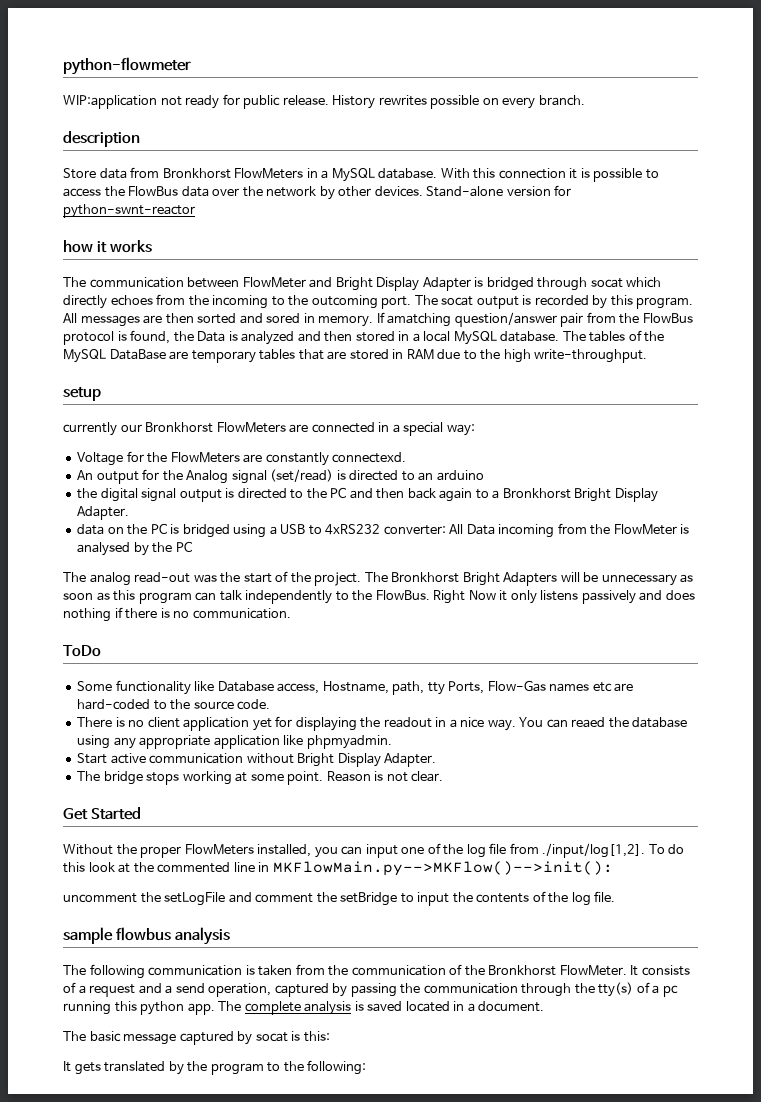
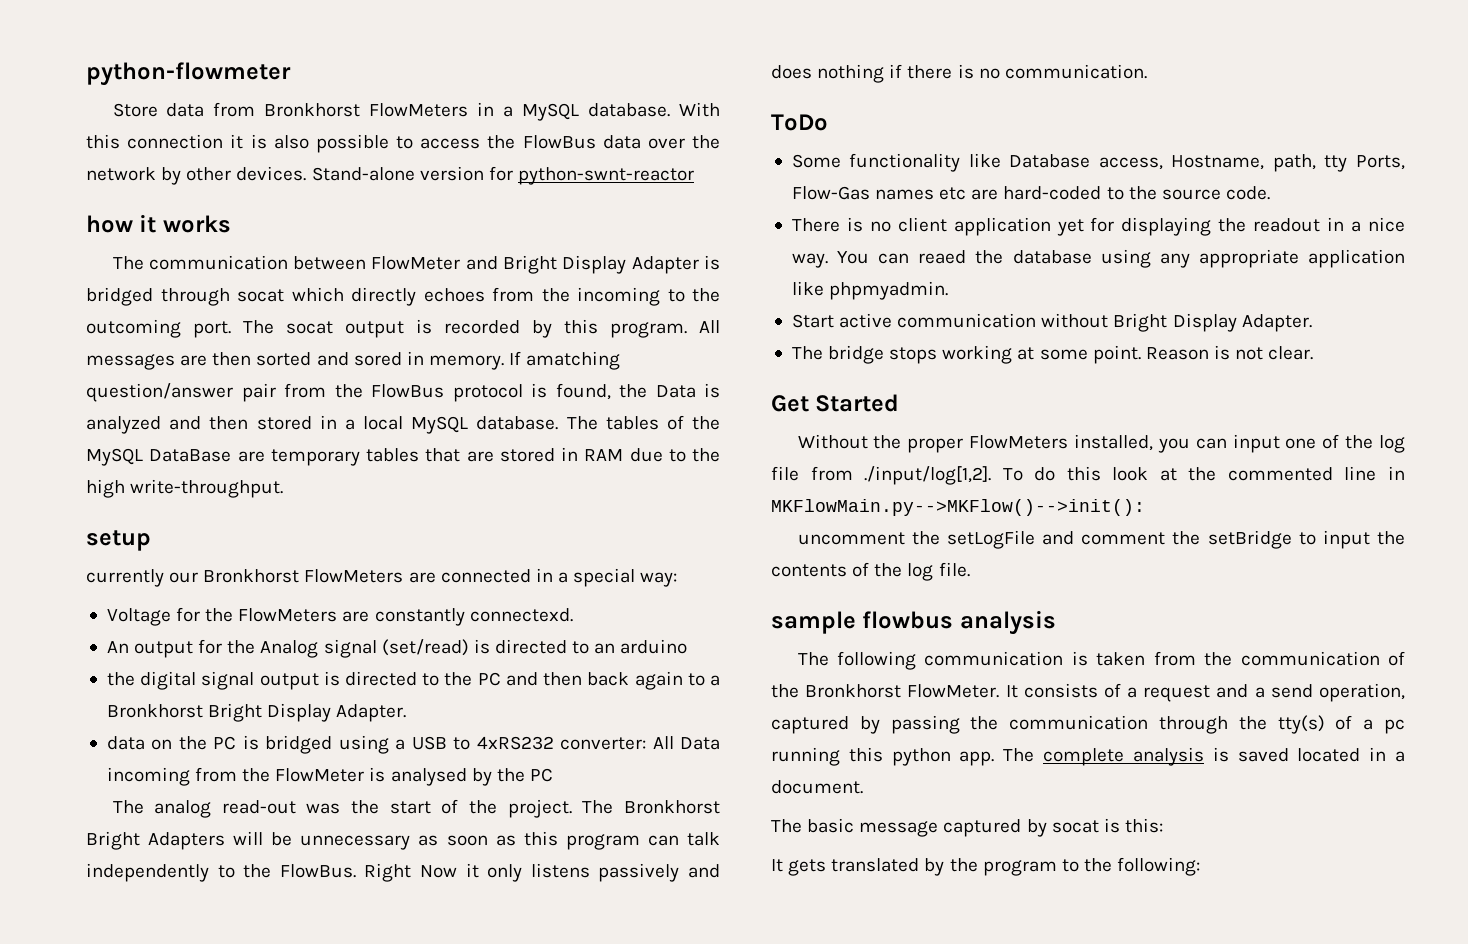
[63,94,585,109] [63,131,140,147] // WIP:application not ready for public release. History rewrites possible on every branch. // description -> (291, 74) none
(590, 173) none -> [273,135,309,149] also

